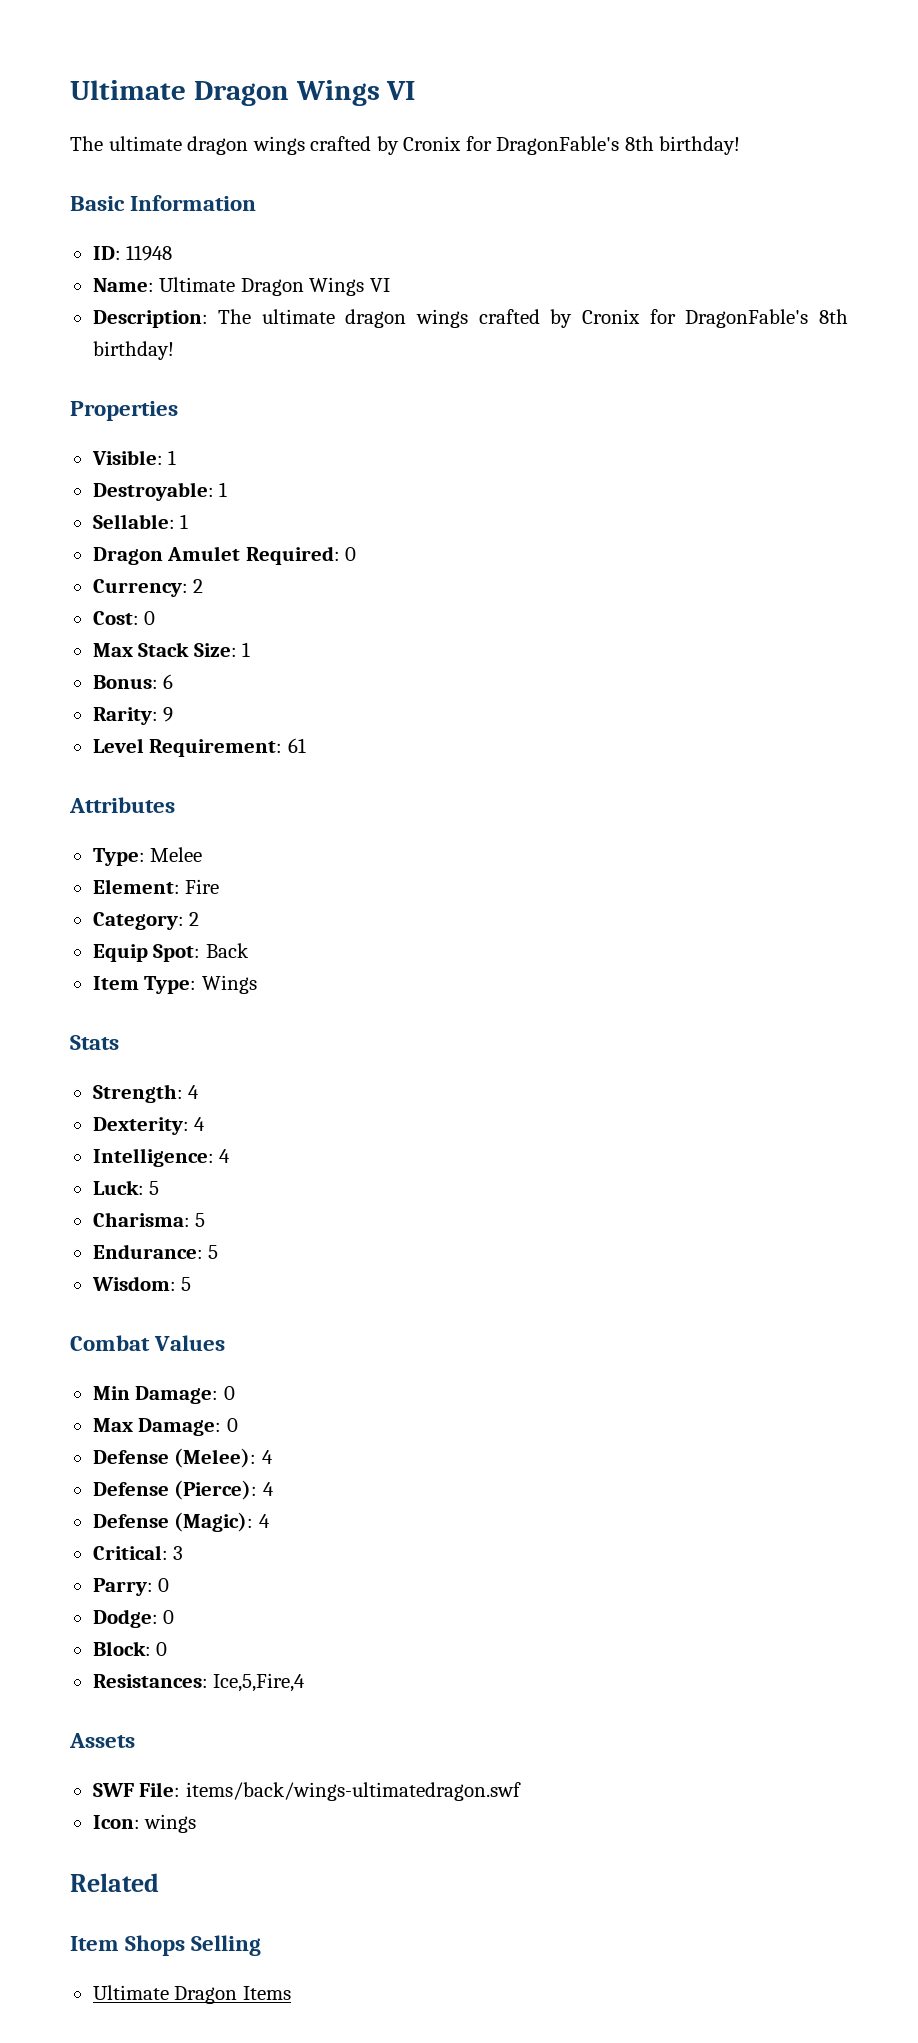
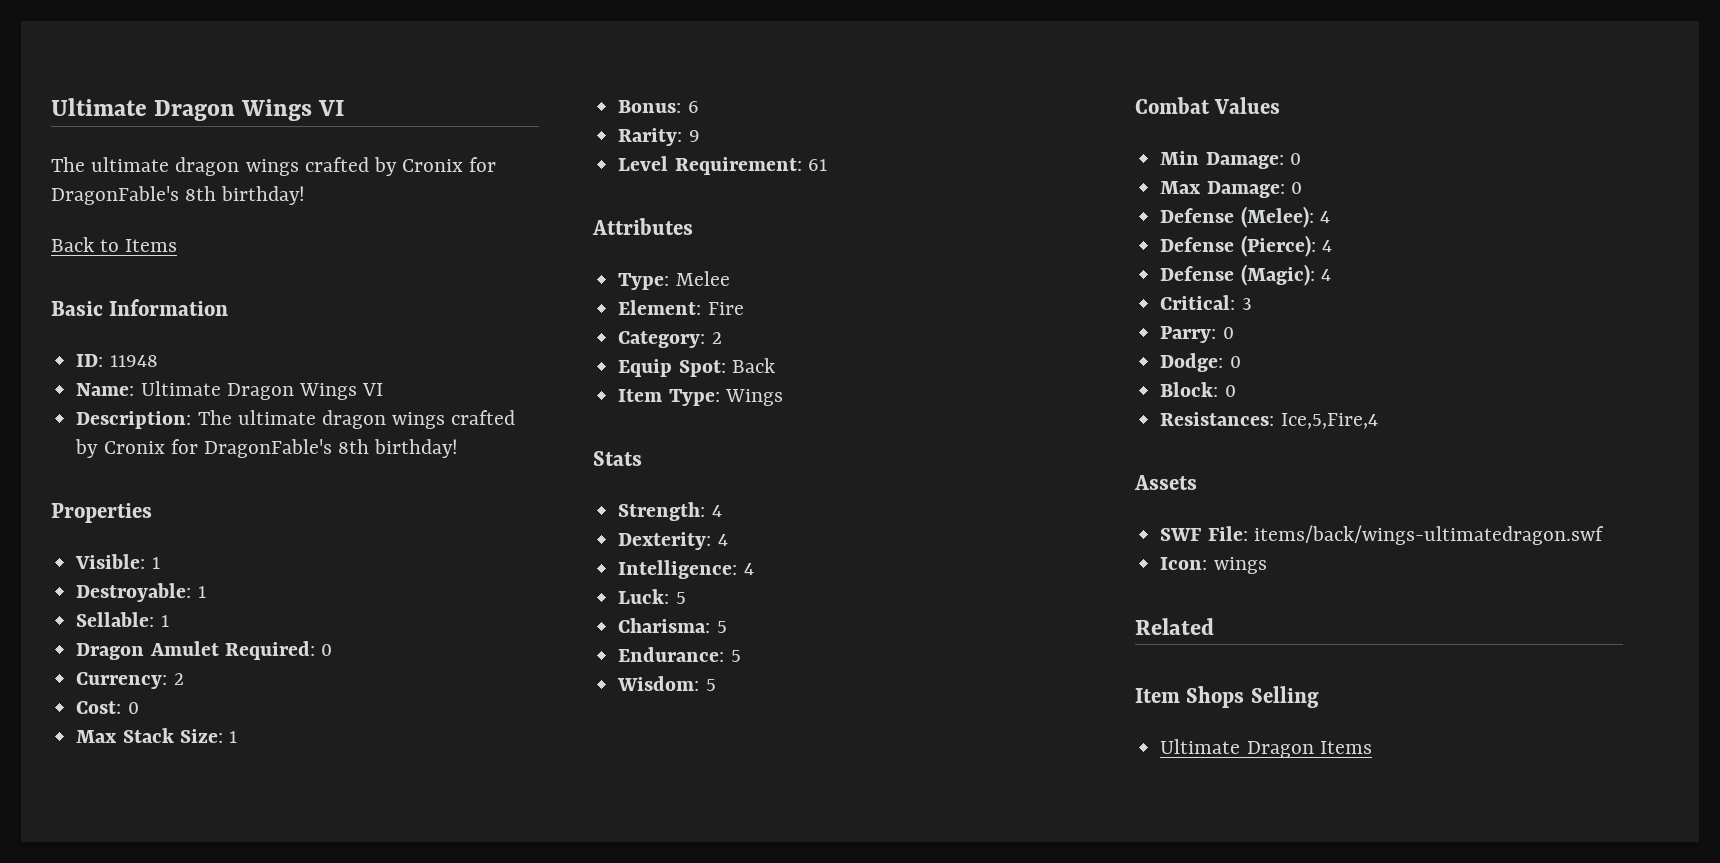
(741, 145) none -> [51,237,178,252] // Back to Items

